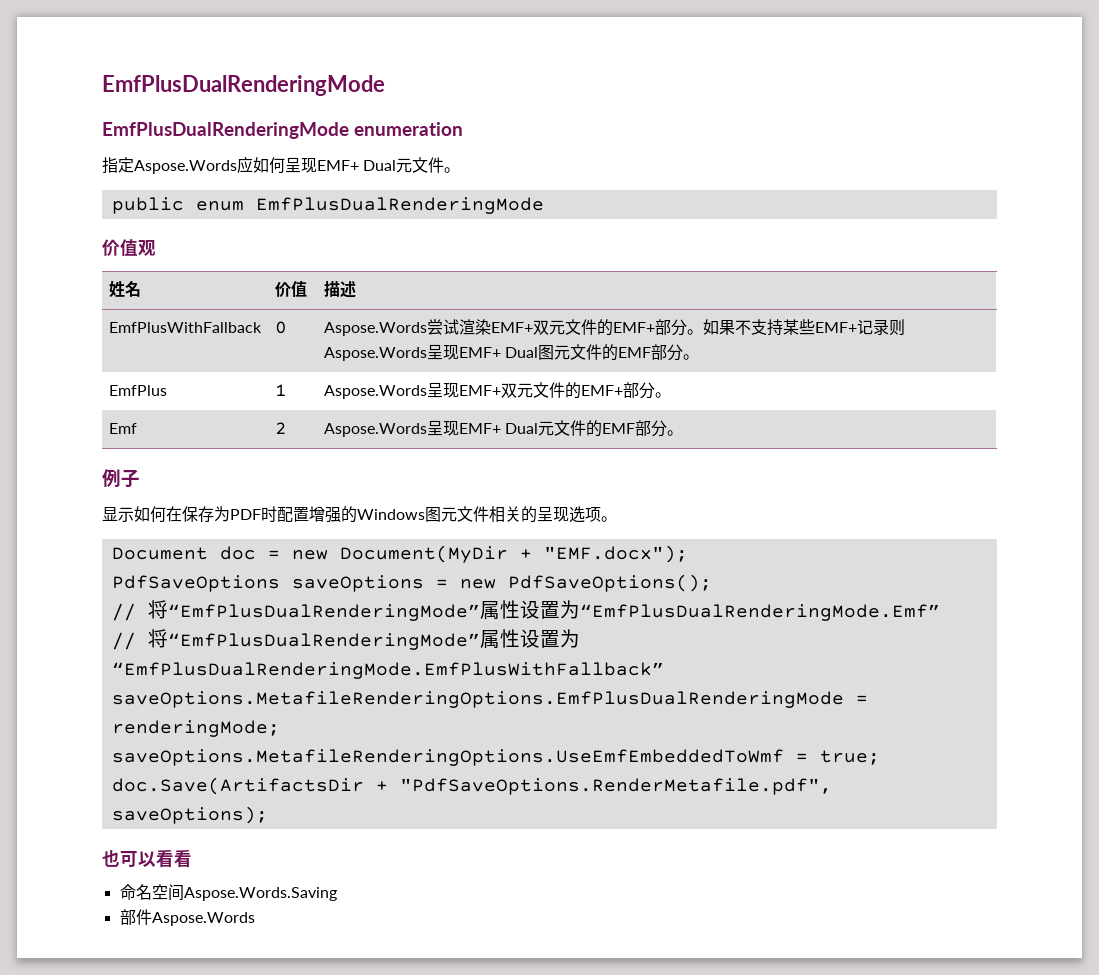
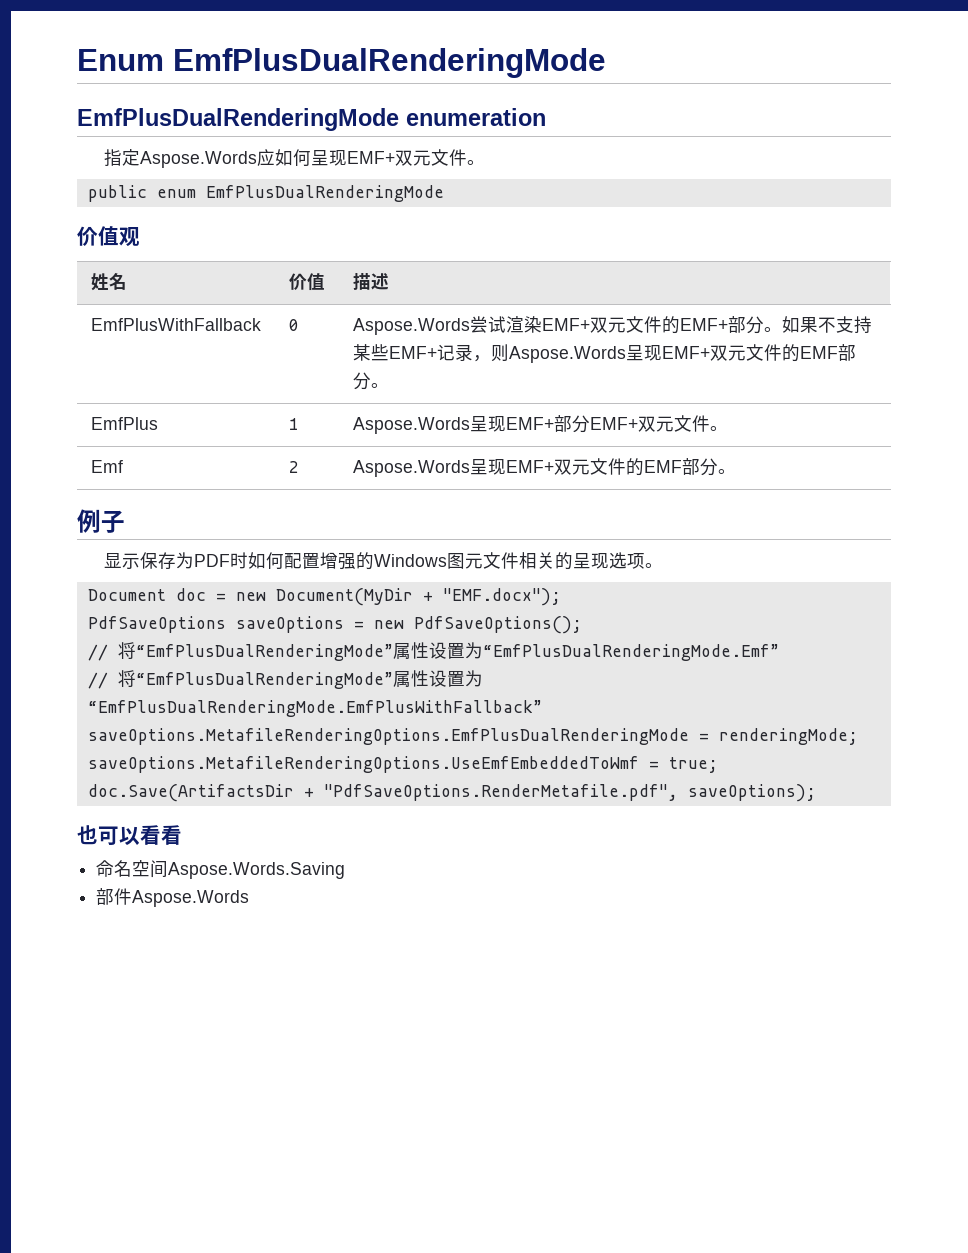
(102, 85) none -> [77,49,164,71] Enum
[363,160,397,171] Dual -> [395,150,414,166] 双
(889, 327) none -> [472,355,491,362] ，
[505,345,555,360] Dual图 -> [709,345,728,361] 双
[500,382,655,399] 双元文件的EMF+部分 -> [553,415,710,433] 部分EMF+双元文件
[505,423,539,434] Dual -> [553,459,572,475] 双
[134,506,182,522] 如何在 -> (141, 561) none
(277, 514) none -> [248,552,285,569] 如何

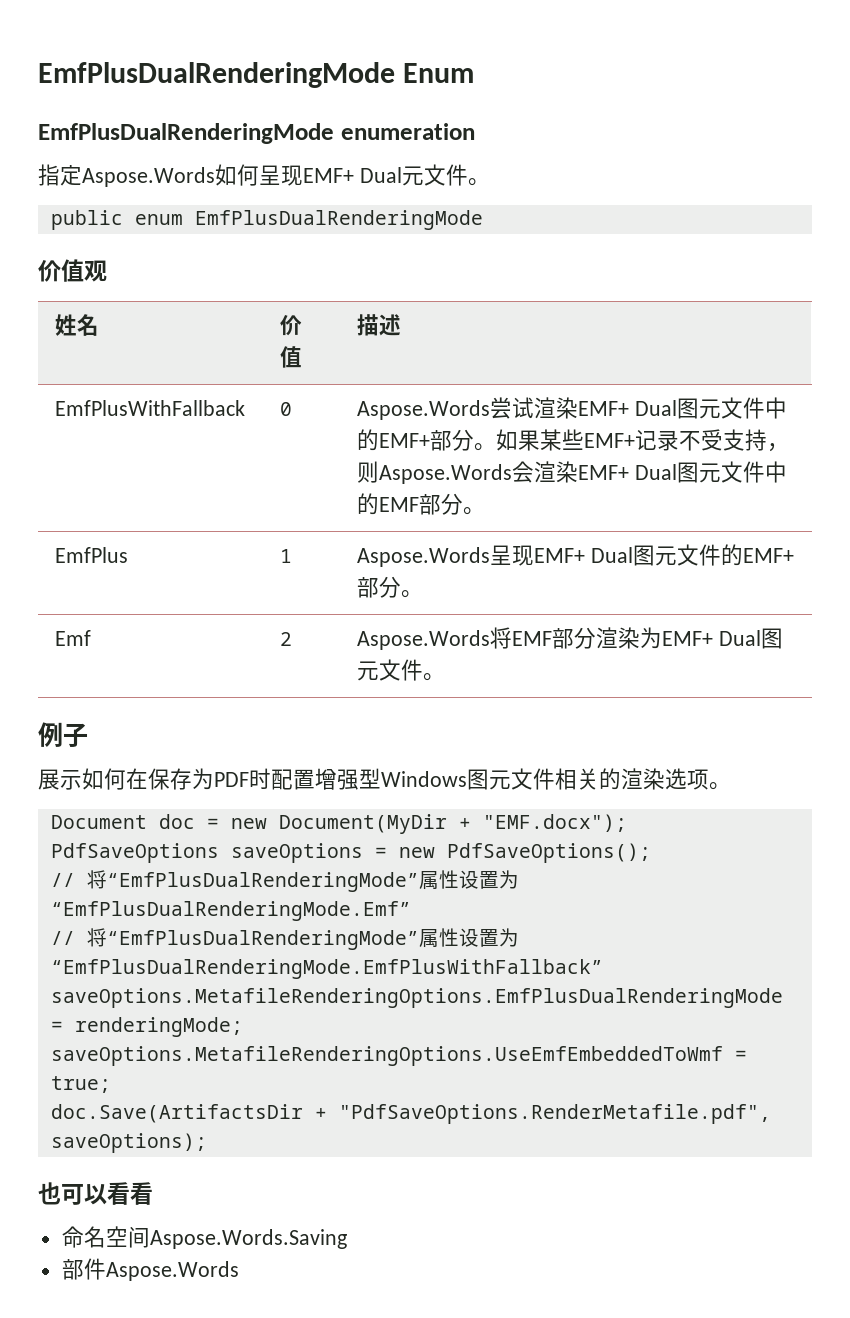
(77, 60) none -> [38,62,395,88] EmfPlusDualRenderingMode
[173,48,606,78] EmfPlusDualRenderingMode -> (474, 73) none
[257,149,276,166] 应 -> (215, 177) none
[395,150,414,166] 双 -> [359,167,402,183] Dual
[589,316,662,333] 双元文件 -> [634,397,787,419] Dual图元文件中
[817,316,872,334] 不支持 -> (541, 440) none
[472,344,782,363] ，则Aspose.Words呈现EMF+双元文件 -> [679,429,790,452] [357,461,787,484] 不受支持，则Aspose.Words会渲染EMF+ Dual图元文件中
[553,415,728,433] [90,460,123,473] [288,461,299,473] [352,458,718,477] 部分EMF+双元文件。 // Emf | 2 | Aspose.Words呈现EMF+双元文件的EMF部分 -> [590,544,794,566] [357,576,424,598] [55,630,92,646] [280,632,293,646] [357,627,783,650] [357,659,424,681] Dual图元文件的EMF+部分。 // Emf | 2 | Aspose.Words将EMF部分渲染为EMF+ Dual图元文件
[104,553,141,569] 显示 -> [38,768,148,790] 展示如何在
[248,552,285,569] 如何 -> (271, 778) none
[356,552,375,570] 的 -> [359,768,381,789] 型
[573,553,610,569] 呈现 -> [621,768,665,790] 渲染

